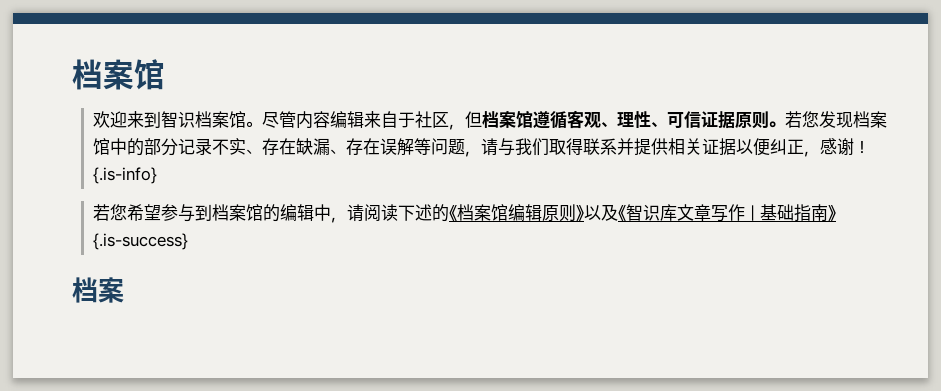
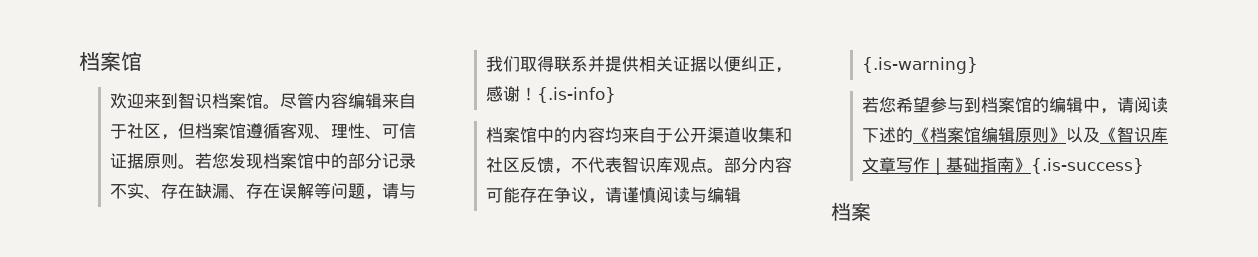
(158, 175) none -> [486,127,793,143] [486,156,793,174] [486,187,742,204] [862,57,979,74] // 档案馆中的内容均来自于公开渠道收集和社区反馈，不代表智识库观点。部分内容可能存在争议，请谨慎阅读与编辑{.is-warning}

